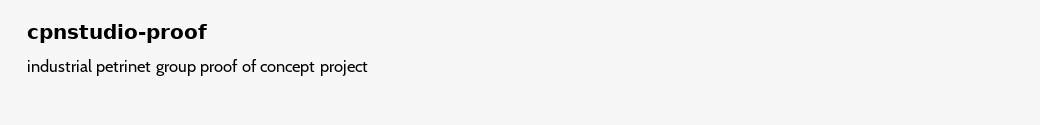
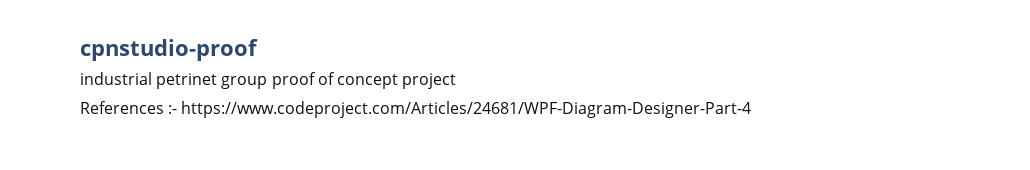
(368, 68) none -> [80,101,752,118] // References :- https://www.codeproject.com/Articles/24681/WPF-Diagram-Designer-Part-4

